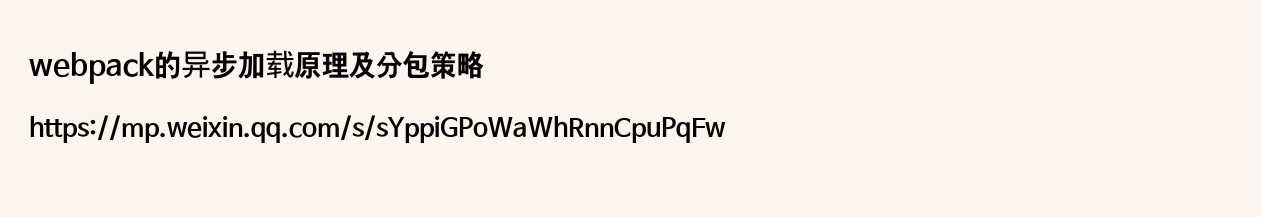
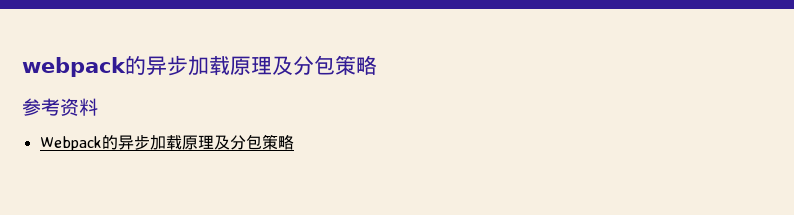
[29,115,726,143] https://mp.weixin.qq.com/s/sYppiGPoWaWhRnnCpuPqFw -> [22,98,98,116] [39,134,294,151] 参考资料 // Webpack的异步加载原理及分包策略

